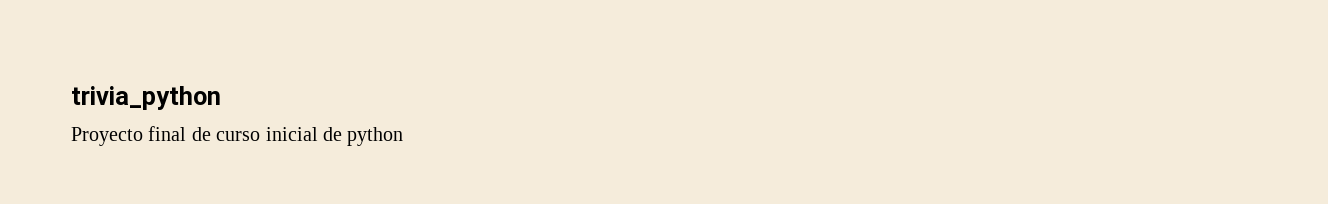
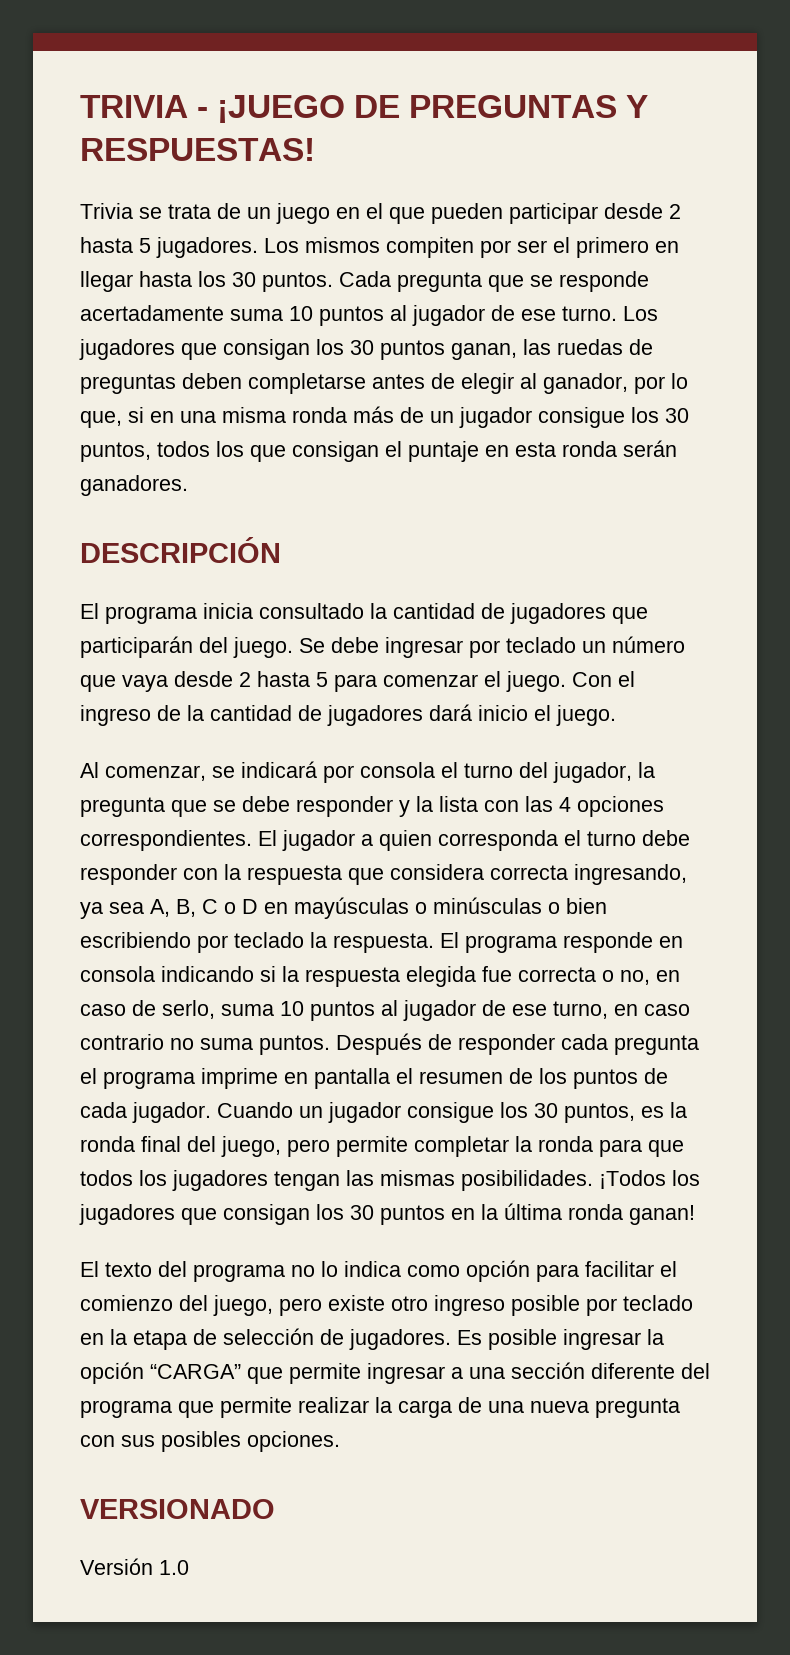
[71,86,221,110] [71,126,404,146] trivia_python // Proyecto final de curso inicial de python -> [80,95,649,123] [80,138,315,161] [80,203,681,224] [80,237,679,258] [80,271,649,292] [80,305,658,326] [79,339,653,360] [80,373,688,394] [80,406,689,428] [80,440,677,462] [80,475,188,496] [80,537,281,563] [80,603,648,624] [80,636,685,658] [80,671,635,692] [80,704,616,726] [80,761,655,783] [80,796,664,817] [80,830,690,851] [80,864,687,885] [80,897,607,919] [80,932,683,953] [80,966,680,987] [80,1000,690,1021] [80,1033,699,1055] [80,1068,668,1089] [80,1102,687,1123] [80,1136,684,1157] [80,1170,700,1191] [79,1203,695,1225] [80,1260,677,1282] [80,1295,693,1316] [80,1328,664,1350] [80,1362,710,1384] [80,1397,680,1418] [80,1431,340,1452] [80,1499,275,1519] [80,1558,189,1575] TRIVIA - ¡JUEGO DE PREGUNTAS Y RESPUESTAS! // Trivia se trata de un juego en el que pueden participar desde 2 hasta 5 jugadores. Los mismos compiten por ser el primero en llegar hasta los 30 puntos. Cada pregunta que se responde acertadamente suma 10 puntos al jugador de ese turno. Los jugadores que consigan los 30 puntos ganan, las ruedas de preguntas deben completarse antes de elegir al ganador, por lo que, si en una misma ronda más de un jugador consigue los 30 puntos, todos los que consigan el puntaje en esta ronda serán ganadores. // DESCRIPCIÓN // El programa inicia consultado la cantidad de jugadores que participarán del juego. Se debe ingresar por teclado un número que vaya desde 2 hasta 5 para comenzar el juego. Con el ingreso de la cantidad de jugadores dará inicio el juego. // Al comenzar, se indicará por consola el turno del jugador, la pregunta que se debe responder y la lista con las 4 opciones correspondientes. El jugador a quien corresponda el turno debe responder con la respuesta que considera correcta ingresando, ya sea A, B, C o D en mayúsculas o minúsculas o bien escribiendo por teclado la respuesta. El programa responde en consola indicando si la respuesta elegida fue correcta o no, en caso de serlo, suma 10 puntos al jugador de ese turno, en caso contrario no suma puntos. Después de responder cada pregunta el programa imprime en pantalla el resumen de los puntos de cada jugador. Cuando un jugador consigue los 30 puntos, es la ronda final del juego, pero permite completar la ronda para que todos los jugadores tengan las mismas posibilidades. ¡Todos los jugadores que consigan los 30 puntos en la última ronda ganan! // El texto del programa no lo indica como opción para facilitar el comienzo del juego, pero existe otro ingreso posible por teclado en la etapa de selección de jugadores. Es posible ingresar la opción “CARGA” que permite ingresar a una sección diferente del programa que permite realizar la carga de una nueva pregunta con sus posibles opciones. // VERSIONADO // Versión 1.0

